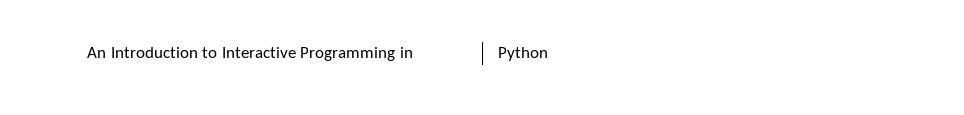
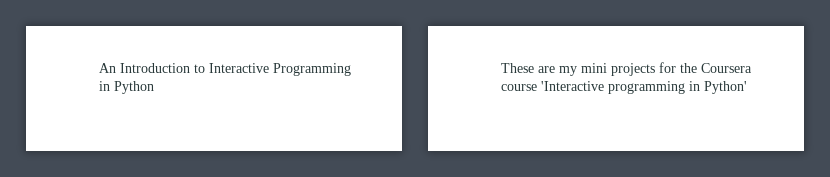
(548, 54) none -> [501,62,752,76] [501,81,747,94] // These are my mini projects for the Coursera course 'Interactive programming in Python'

